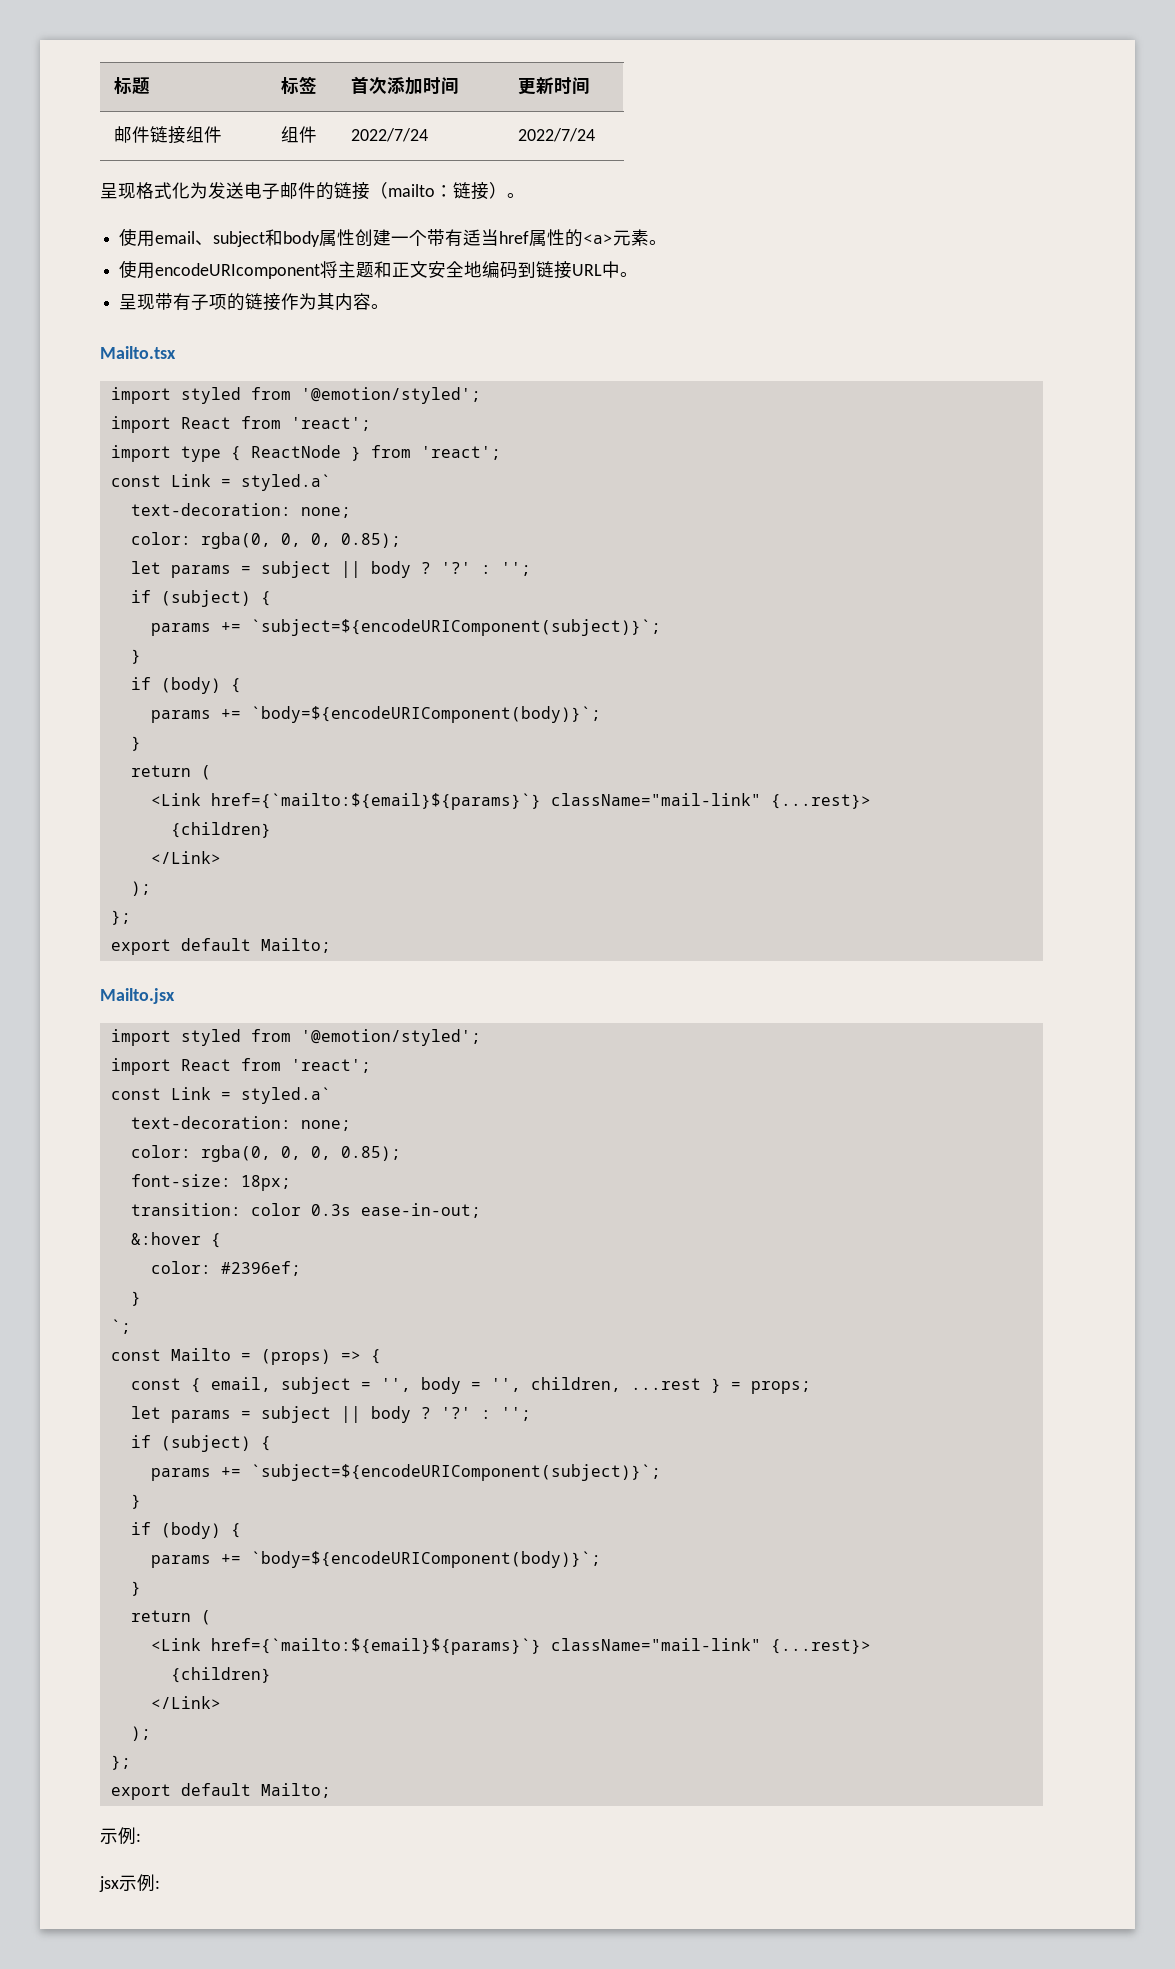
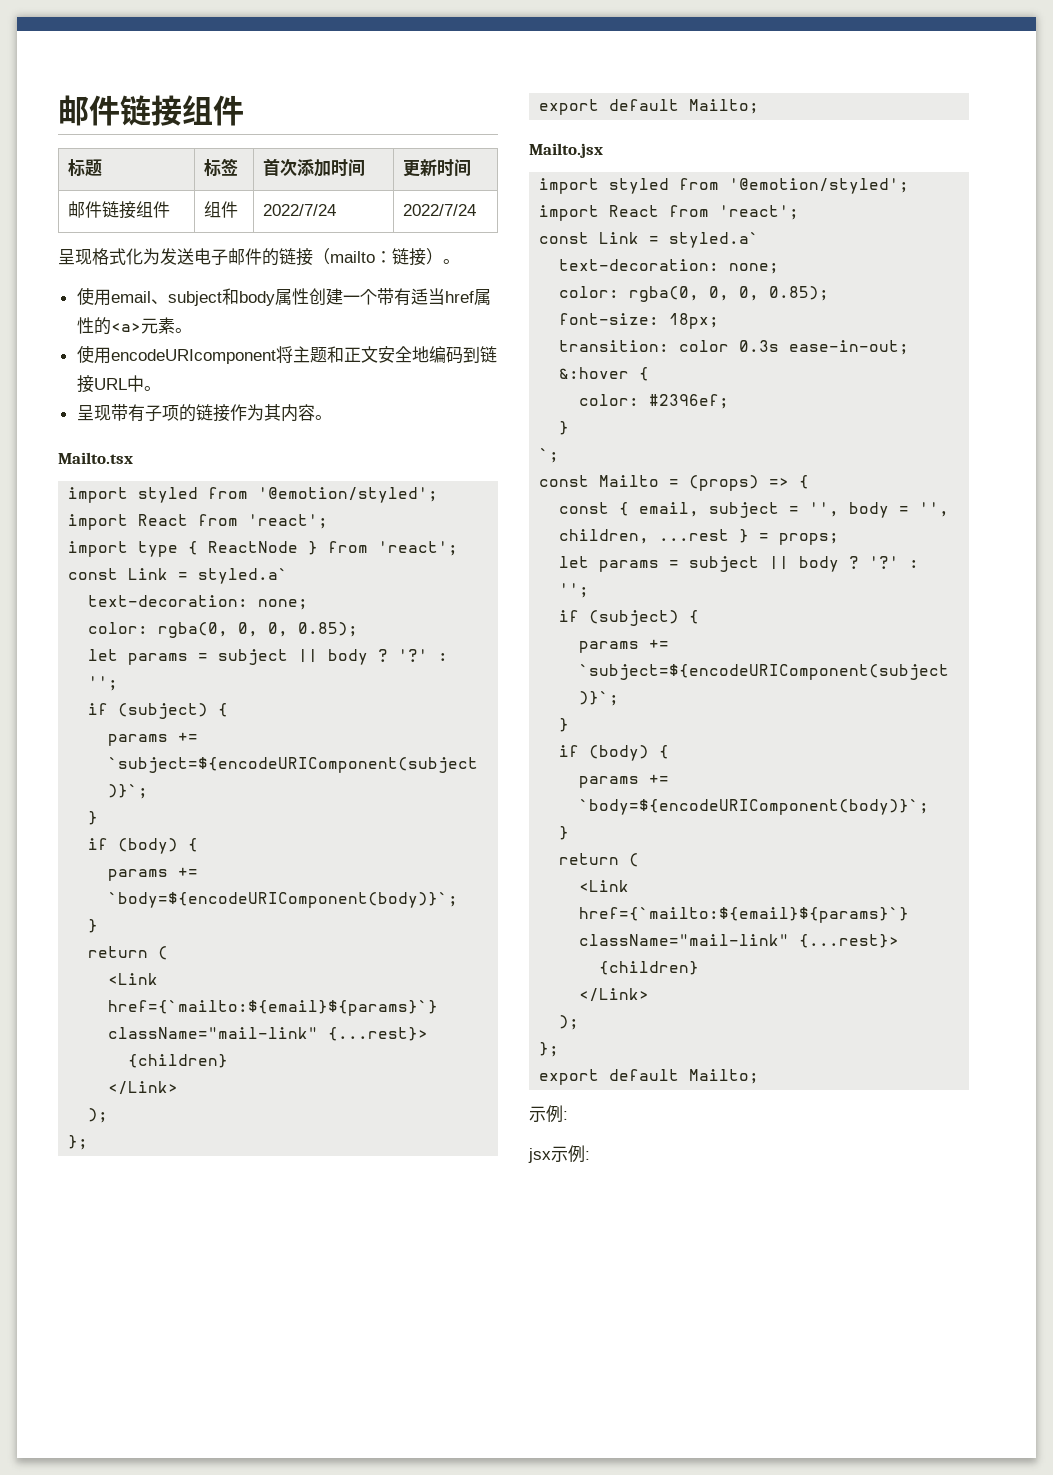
(113, 85) none -> [58,95,244,126] 邮件链接组件 //

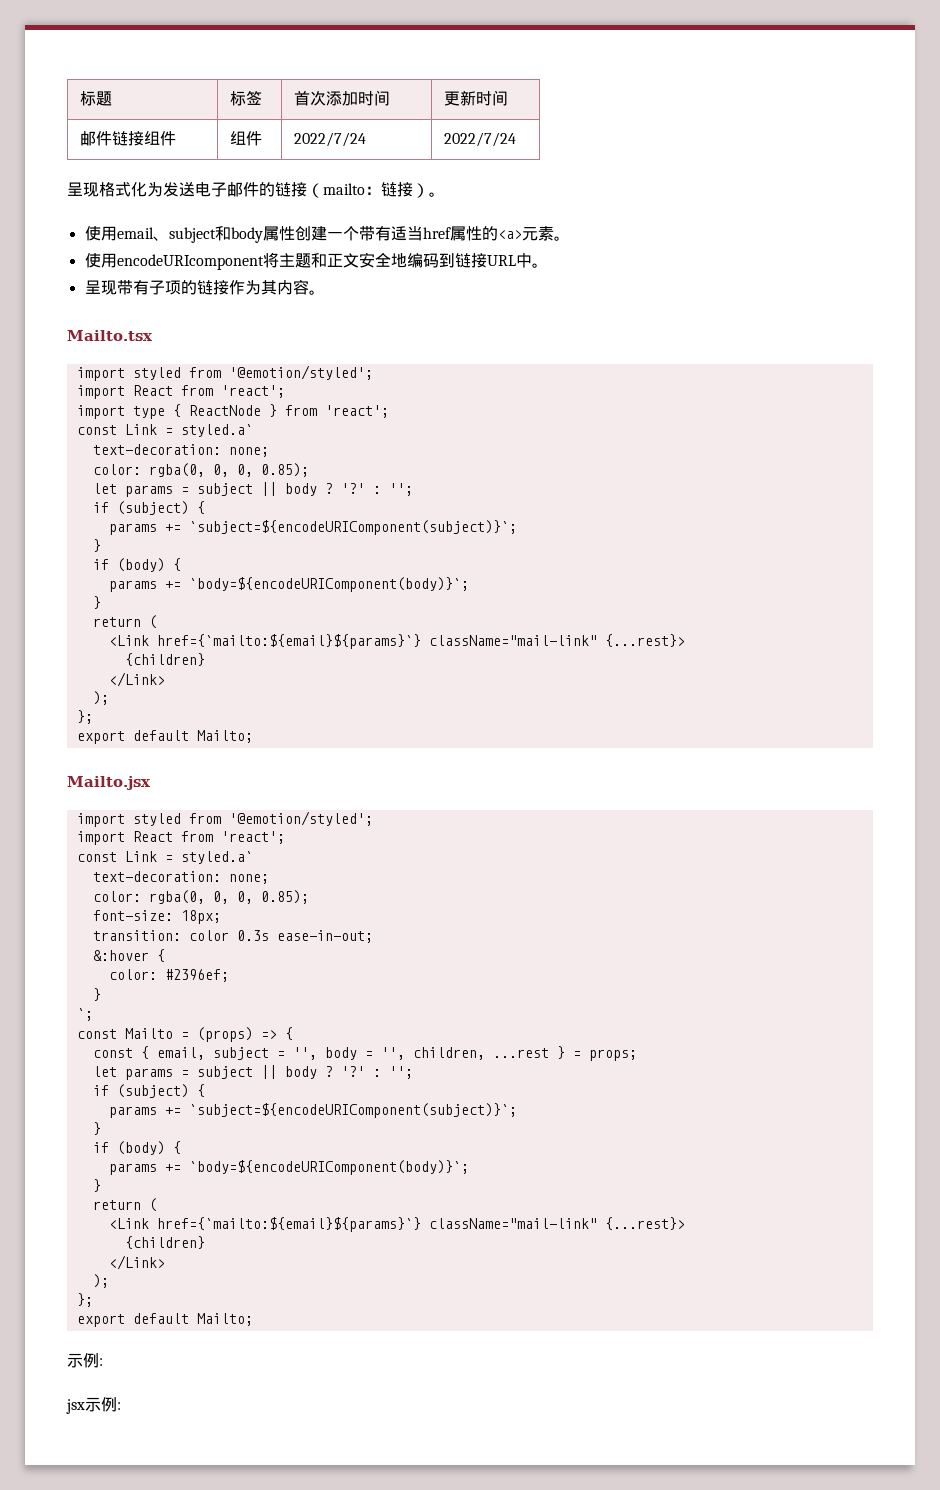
[58,95,244,126] 邮件链接组件 // -> (79, 98) none

